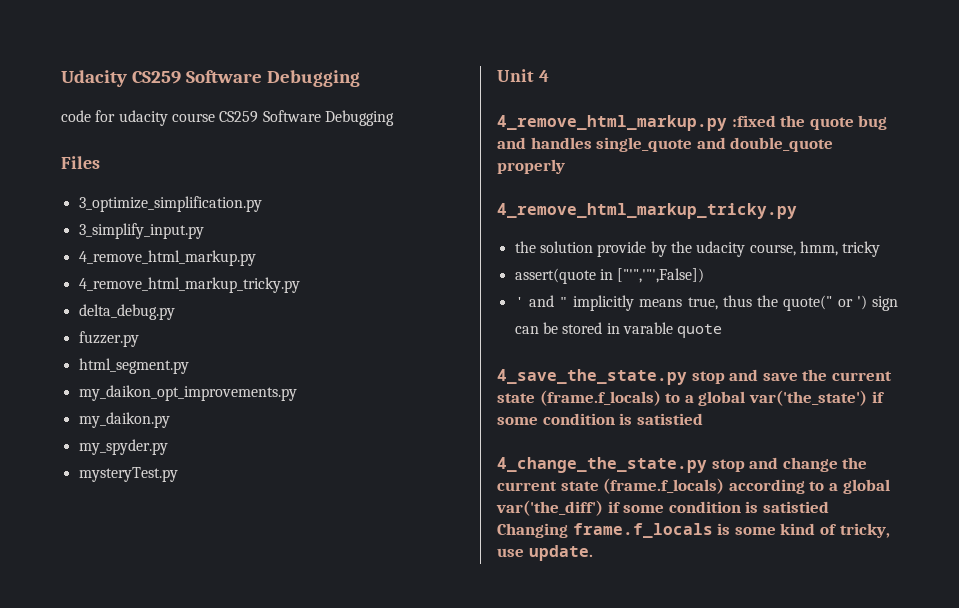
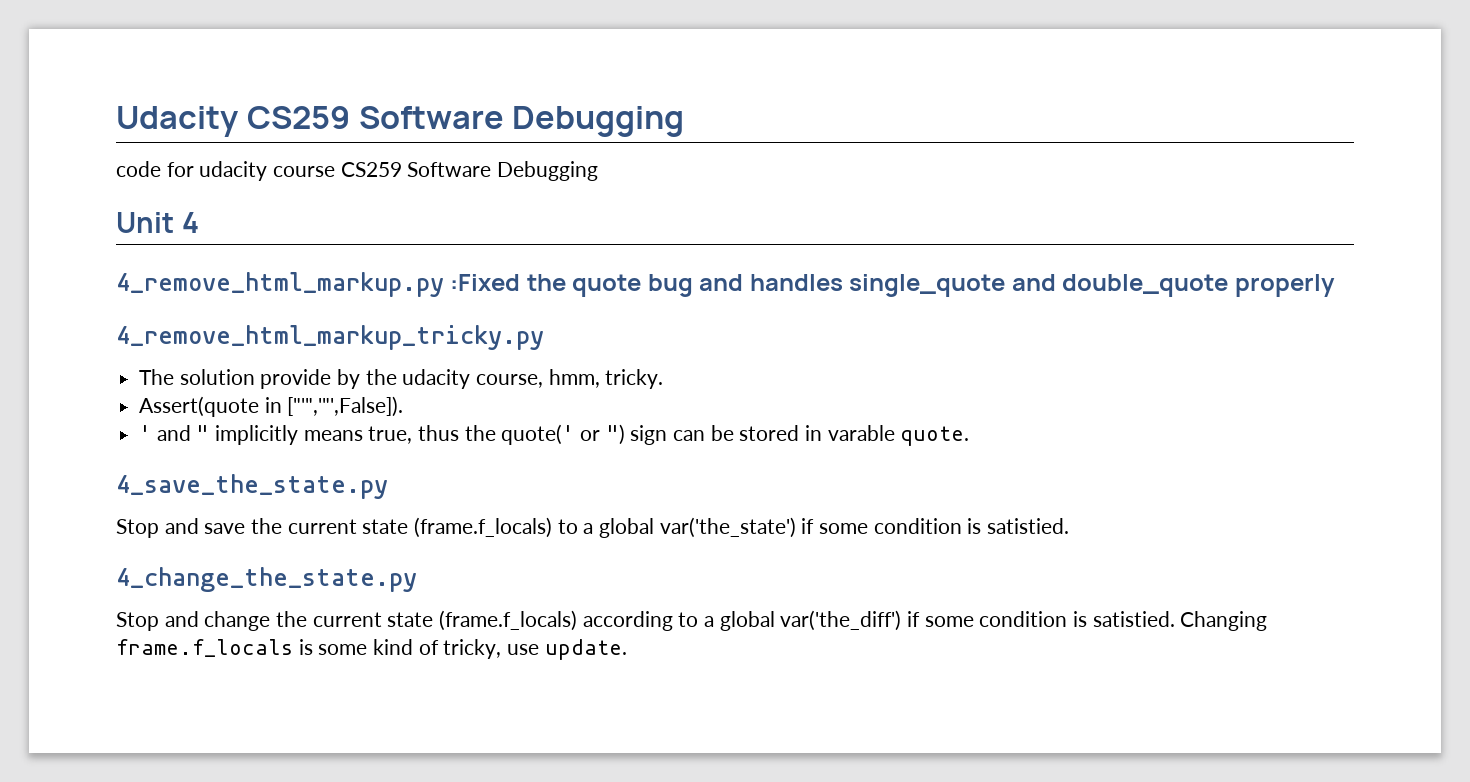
[61,156,100,169] [78,196,262,212] [78,223,204,239] [78,250,256,266] [78,277,300,293] [78,304,175,320] [78,331,139,347] [78,358,189,374] [78,385,297,401] [78,412,170,428] [78,439,168,455] [78,467,178,482] // Files // 3_optimize_simplification.py // 3_simplify_input.py // 4_remove_html_markup.py // 4_remove_html_markup_tricky.py // delta_debug.py // fuzzer.py // html_segment.py // my_daikon_opt_improvements.py // my_daikon.py // my_spyder.py // mysteryTest.py -> (599, 171) none
[731,115,776,127] :fixed -> [450,274,521,291] :Fixed
[514,241,536,253] the -> [139,369,175,385] The
[842,241,881,257] [514,268,705,284] tricky // assert(quote in ["'",'"',False]) -> [605,369,664,389] [139,396,404,417] tricky. // Assert(quote in ["'",'"',False]).
[783,295,867,311] quote(" or ') -> [501,424,625,445] quote(' or ")
[677,324,723,338] quote -> [900,426,970,446] quote.
[691,371,725,384] stop -> [116,519,159,538] // Stop
[636,413,703,425] satistied -> [987,518,1070,534] satistied.
[711,459,745,472] stop -> [116,612,159,631] // Stop
[762,501,829,513] satistied -> [1092,611,1175,627] satistied.

